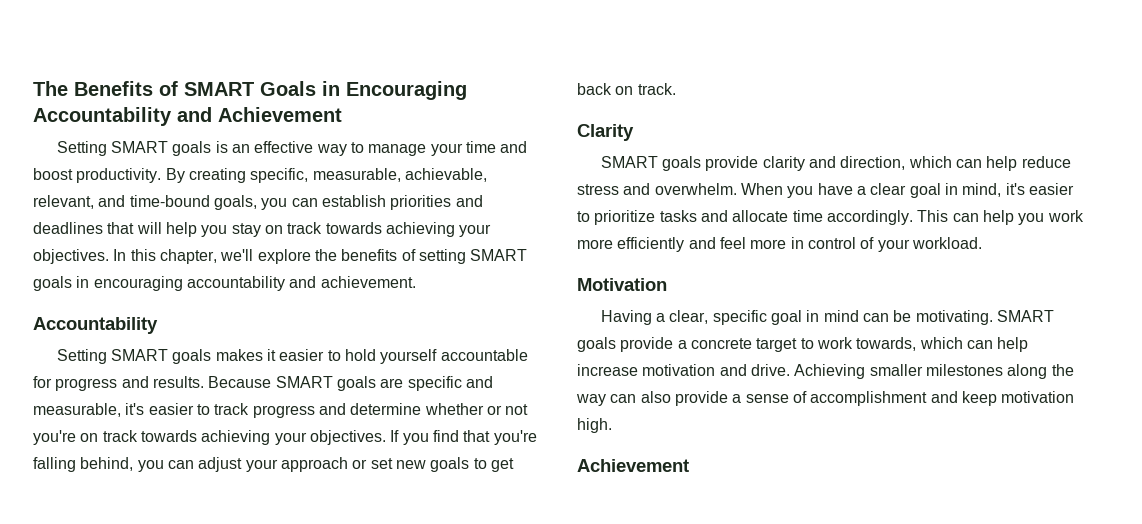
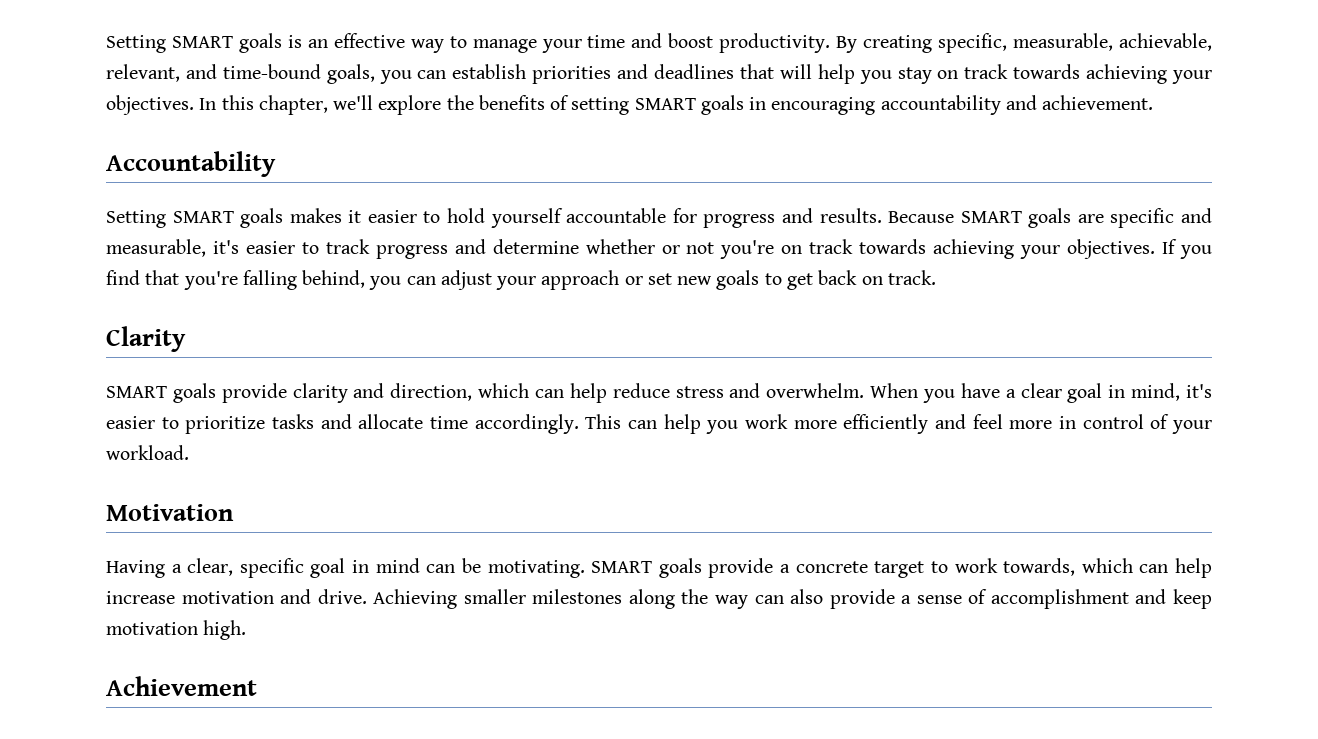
[33,81,467,100] [33,107,342,126] The Benefits of SMART Goals in Encouraging Accountability and Achievement // -> (106, 44) none

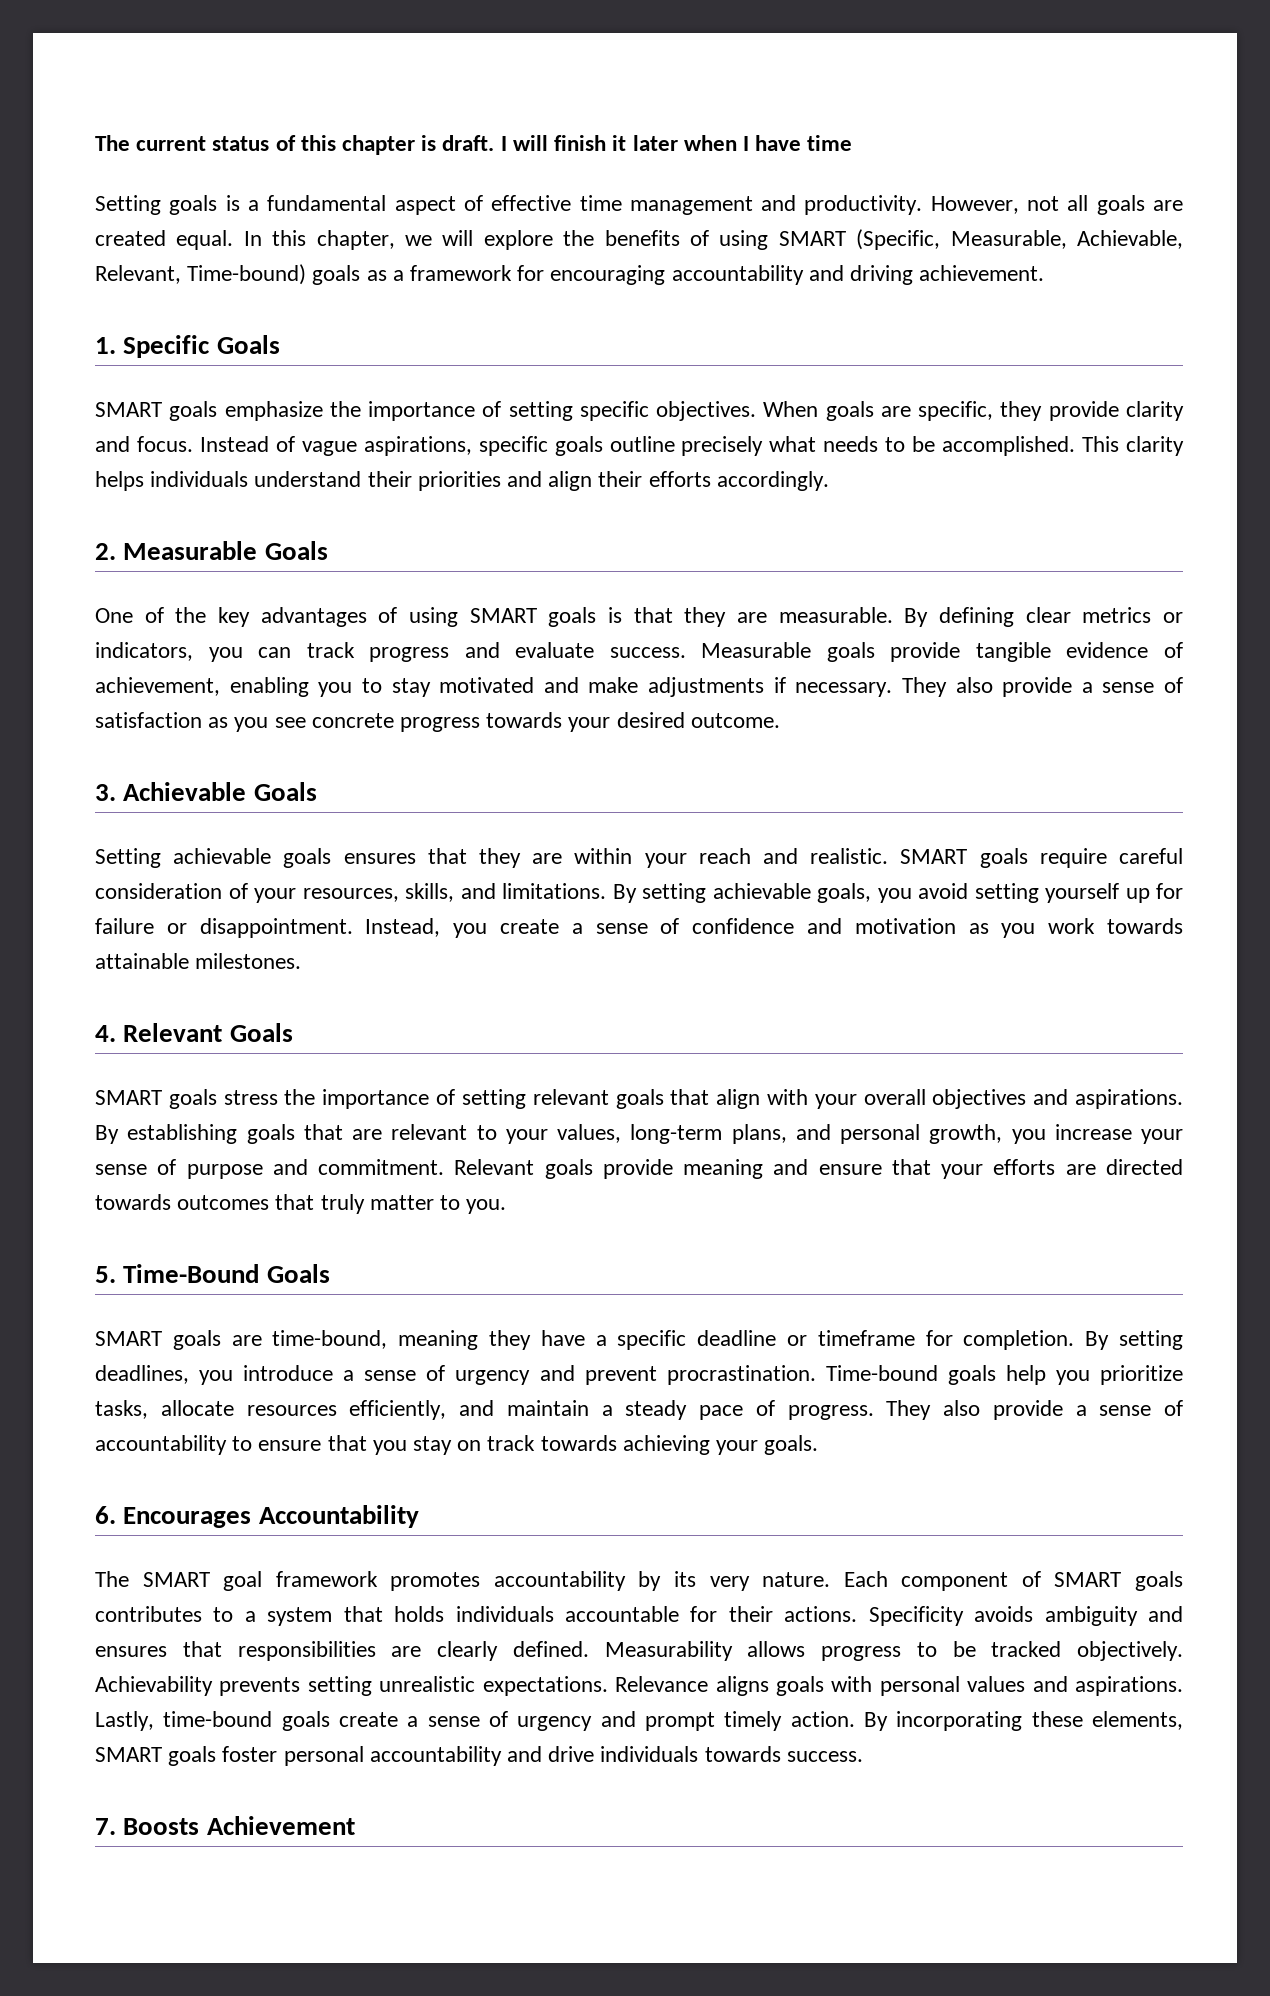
[106,33,1213,53] [106,64,855,84] Setting SMART goals is an effective way to manage your time and boost productivity. By creating specific, measurable, achievable, relevant, and time-bound goals, you can establish priorities and deadlines that will help -> [95,135,853,155] [95,195,1183,215] [95,229,1183,250] [95,264,1045,285] [95,335,280,358] [95,401,1184,421] [95,436,1184,456] [95,471,829,491] [95,541,328,560] [95,607,1183,627] [95,642,1183,662] [95,677,1183,697] [95,712,780,732] [95,782,317,801] [95,848,1184,868] [95,883,1183,903] [95,918,1183,938] [95,953,302,969] [95,1023,293,1042] [95,1089,1183,1109] [95,1124,1183,1144] [95,1159,1183,1179] [95,1194,507,1214] [95,1264,330,1283] [95,1330,1183,1350] [95,1365,1183,1385] [95,1400,1183,1420] [95,1435,367,1455] The current status of this chapter is draft. I will finish it later when I have time // Setting goals is a fundamental aspect of effective time management and productivity. However, not all goals are created equal. In this chapter, we will explore the benefits of using SMART (Specific, Measurable, Achievable, Relevant, Time-bound) goals as a framework for encouraging accountability and driving achievement. // 1. Specific Goals // SMART goals emphasize the importance of setting specific objectives. When goals are specific, they provide clarity and focus. Instead of vague aspirations, specific goals outline precisely what needs to be accomplished. This clarity helps individuals understand their priorities and align their efforts accordingly. // 2. Measurable Goals // One of the key advantages of using SMART goals is that they are measurable. By defining clear metrics or indicators, you can track progress and evaluate success. Measurable goals provide tangible evidence of achievement, enabling you to stay motivated and make adjustments if necessary. They also provide a sense of satisfaction as you see concrete progress towards your desired outcome. // 3. Achievable Goals // Setting achievable goals ensures that they are within your reach and realistic. SMART goals require careful consideration of your resources, skills, and limitations. By setting achievable goals, you avoid setting yourself up for failure or disappointment. Instead, you create a sense of confidence and motivation as you work towards attainable milestones. // 4. Relevant Goals // SMART goals stress the importance of setting relevant goals that align with your overall objectives and aspirations. By establishing goals that are relevant to your values, long-term plans, and personal growth, you increase your sense of purpose and commitment. Relevant goals provide meaning and ensure that your efforts are directed towards outcomes that truly matter to you. // 5. Time-Bound Goals // SMART goals are time-bound, meaning they have a specific deadline or timeframe for completion. By setting deadlines, you introduce a sense of urgency and prevent procrastination. Time-bound goals help you prioritize tasks, allocate resources efficiently, and maintain a steady pace of progress. They also provide a sense of accountability to ensure that
[106,95,1154,115] [106,151,276,177] [106,208,1212,228] [106,239,1212,259] [106,270,936,290] [106,326,186,352] [106,383,1213,403] [106,414,1212,434] [106,445,189,460] [106,504,234,521] [106,558,1212,578] [106,589,1212,609] [106,620,247,640] objectives. In this chapter, we'll explore the benefits of setting SMART goals in encouraging accountability and achievement. // Accountability // Setting SMART goals makes it easier to hold yourself accountable for progress and results. Because SMART goals are specific and measurable, it's easier to track progress and determine whether or not you're on track towards achieving your objectives. If you find that you're falling behind, you can adjust your approach or set new goals to get back on track. // Clarity // SMART goals provide clarity and direction, which can help reduce stress and overwhelm. When you have a clear goal in mind, it's easier to prioritize tasks and allocate time accordingly. This can help you work more efficiently and feel more in control of your workload. // Motivation // Having a clear, specific goal in mind can be motivating. SMART goals provide a concrete target to work towards, which can help increase motivation and drive. Achieving smaller milestones along the way can also provide a sense of accomplishment and keep motivation high. // -> [764,1435,819,1455] [95,1505,419,1528] [95,1571,1183,1591] [95,1606,1183,1626] [95,1641,1183,1661] [95,1676,1183,1696] [95,1711,1183,1731] [95,1746,863,1766] [95,1818,200,1835] goals. // 6. Encourages Accountability // The SMART goal framework promotes accountability by its very nature. Each component of SMART goals contributes to a system that holds individuals accountable for their actions. Specificity avoids ambiguity and ensures that responsibilities are clearly defined. Measurability allows progress to be tracked objectively. Achievability prevents setting unrealistic expectations. Relevance aligns goals with personal values and aspirations. Lastly, time-bound goals create a sense of urgency and prompt timely action. By incorporating these elements, SMART goals foster personal accountability and drive individuals towards success. // 7. Boosts

